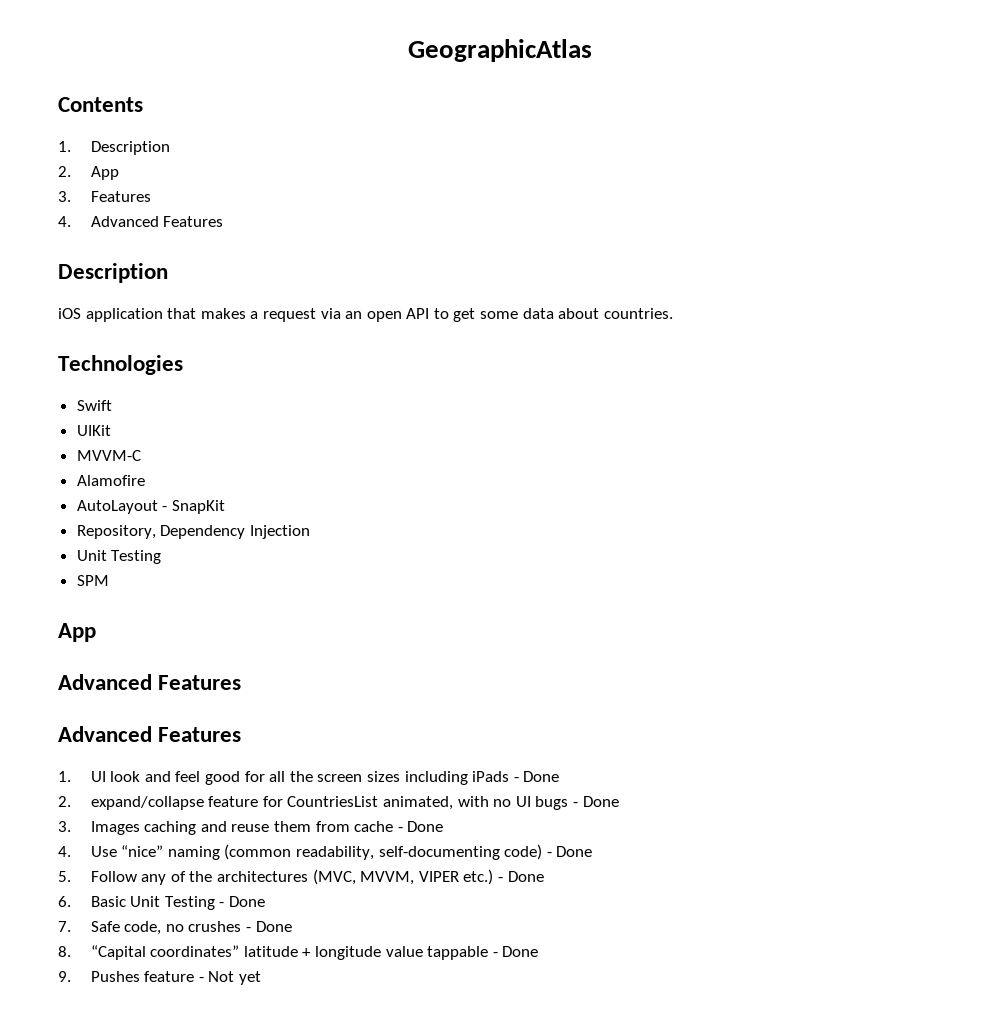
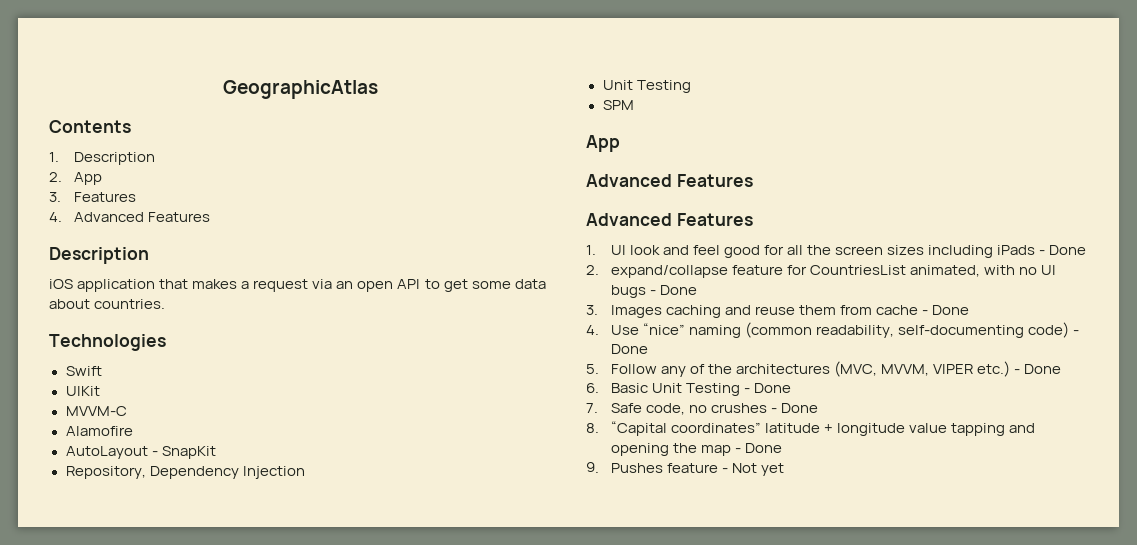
[427,946,489,960] tappable -> [950,423,1035,436] [610,443,731,456] tapping and opening the map

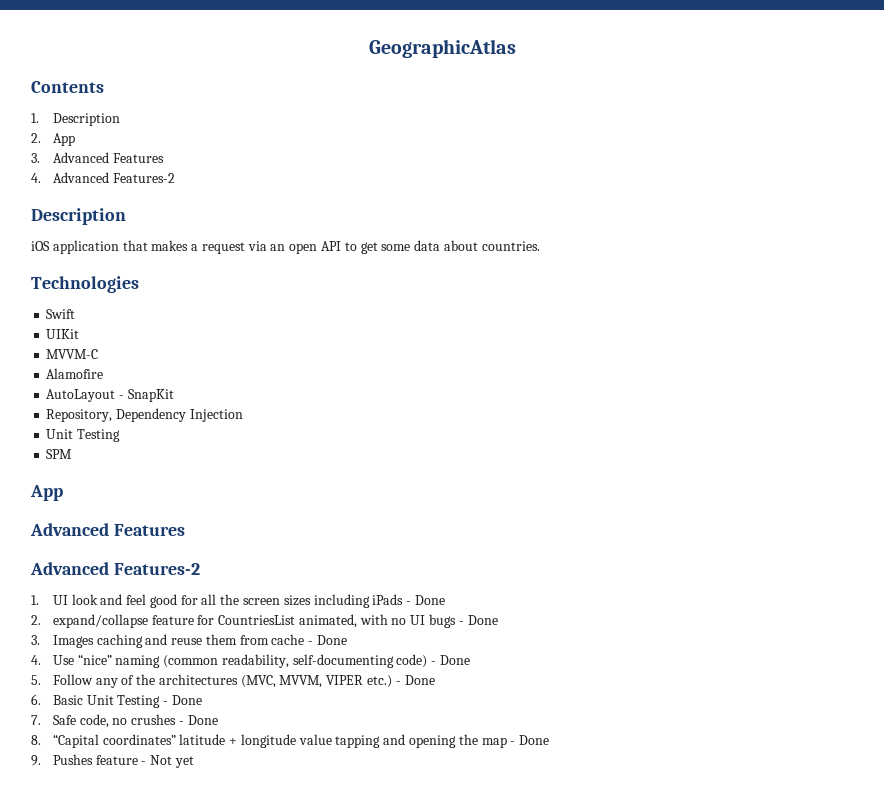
(61, 197) none -> [52,152,109,163] Advanced
[147,212,210,222] Features -> [112,173,175,183] Features-2
[676,213,753,226] Features -> [113,563,200,575] Features-2

